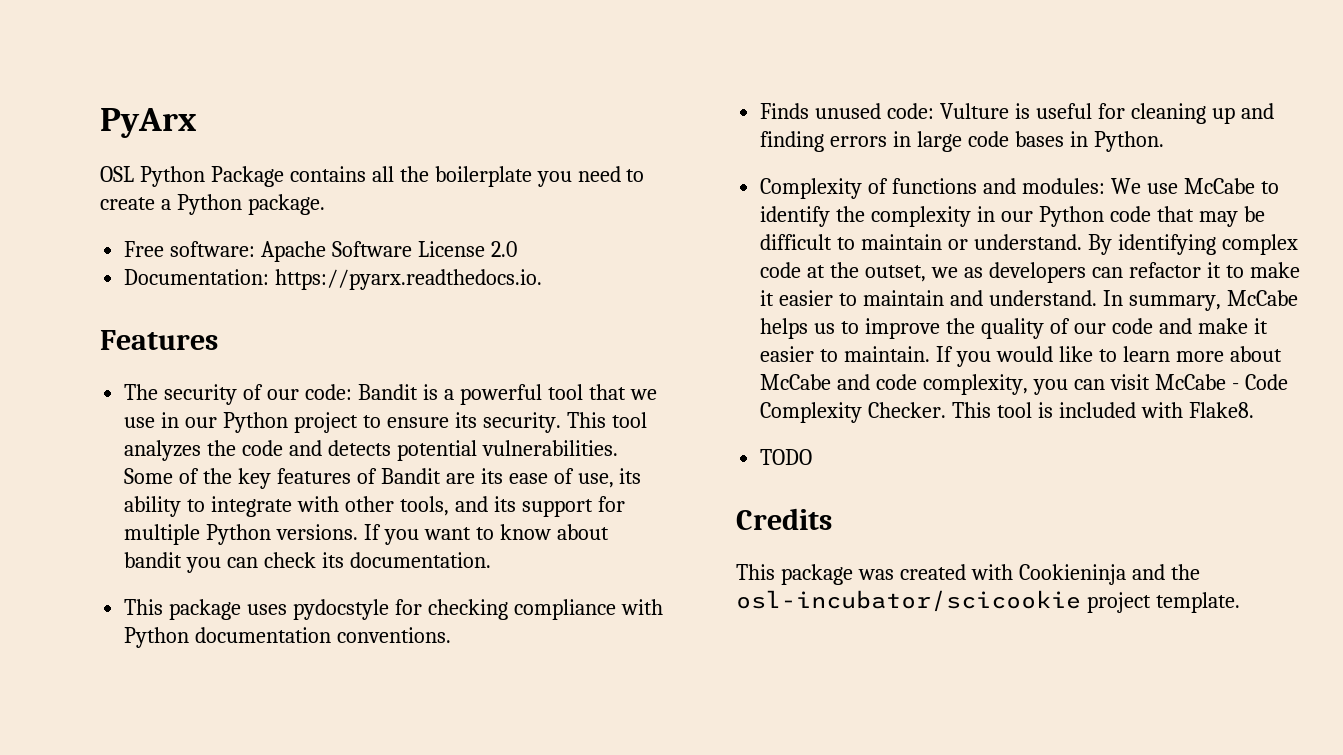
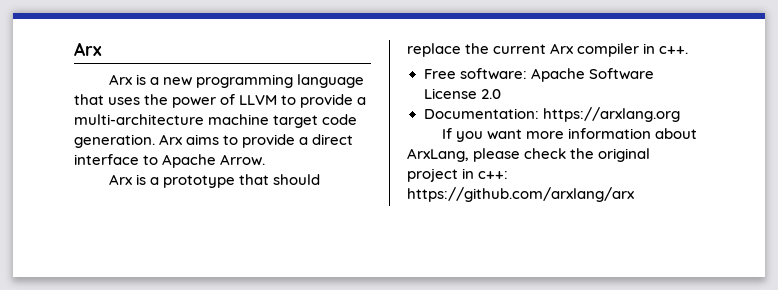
[100,108,197,138] [100,166,645,187] [100,194,325,215] PyArx // OSL Python Package contains all the boilerplate you need to create a Python package. -> [74,42,102,56] [108,74,365,88] [74,94,367,108] [74,114,358,128] [74,134,354,148] [74,154,266,168] [108,174,321,188] [407,43,689,57] Arx // Arx is a new programming language that uses the power of LLVM to provide a multi-architecture machine target code generation. Arx aims to provide a direct interface to Apache Arrow. // Arx is a prototype that should replace the current Arx compiler in c++.
[275,269,543,290] [100,330,218,350] [124,384,657,405] [124,412,647,433] [124,440,618,461] [124,468,642,489] [124,496,625,517] [124,524,609,545] [124,552,491,573] [124,599,663,620] [124,627,452,648] [760,103,1274,124] [760,131,1164,152] [760,178,1279,199] [760,206,1265,227] [760,234,1298,255] [760,262,1300,283] [760,290,1298,311] [760,318,1268,339] [760,346,1282,367] [760,374,1288,395] [760,402,1254,423] [760,449,813,465] [736,508,832,530] [736,564,1200,585] [736,590,1240,613] https://pyarx.readthedocs.io. // Features // The security of our code: Bandit is a powerful tool that we use in our Python project to ensure its security. This tool analyzes the code and detects potential vulnerabilities. Some of the key features of Bandit are its ease of use, its ability to integrate with other tools, and its support for multiple Python versions. If you want to know about bandit you can check its documentation. // This package uses pydocstyle for checking compliance with Python documentation conventions. // Finds unused code: Vulture is useful for cleaning up and finding errors in large code bases in Python. // Complexity of functions and modules: We use McCabe to identify the complexity in our Python code that may be difficult to maintain or understand. By identifying complex code at the outset, we as developers can refactor it to make it easier to maintain and understand. In summary, McCabe helps us to improve the quality of our code and make it easier to maintain. If you would like to learn more about McCabe and code complexity, you can visit McCabe - Code Complexity Checker. This tool is included with Flake8. // TODO // Credits // This package was created with Cookieninja and the osl-incubator/scicookie project template. -> [542,107,680,122] [441,128,698,142] [407,148,651,162] [407,168,509,182] [407,187,634,202] https://arxlang.org // If you want more information about ArxLang, please check the original project in c++: https://github.com/arxlang/arx

